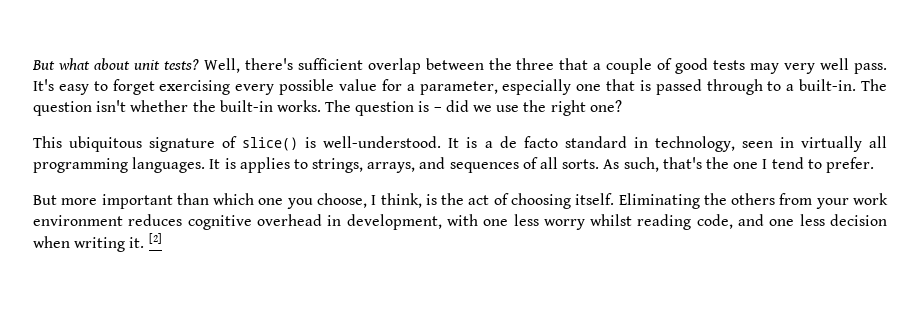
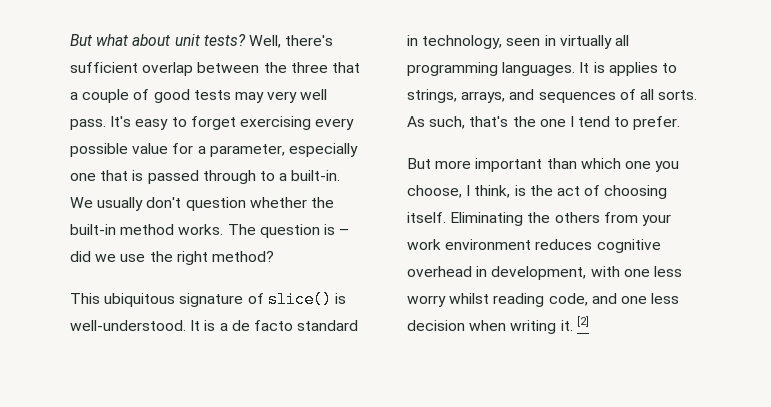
[861,79,888,91] [33,100,127,116] The question isn't -> [70,197,246,211] We usually don't question
(273, 106) none -> [120,224,175,235] method
[589,100,622,112] one? -> [211,251,274,262] method?

